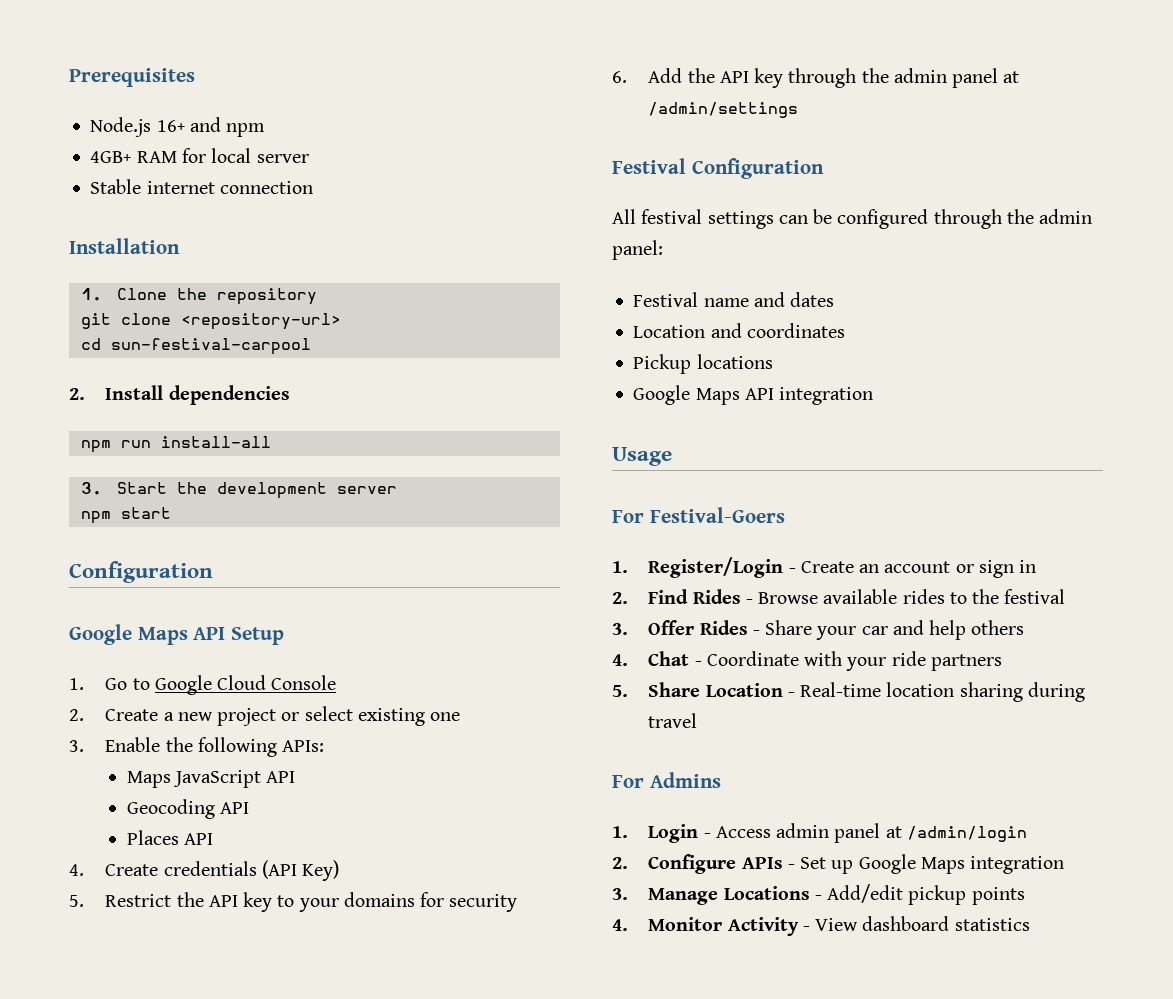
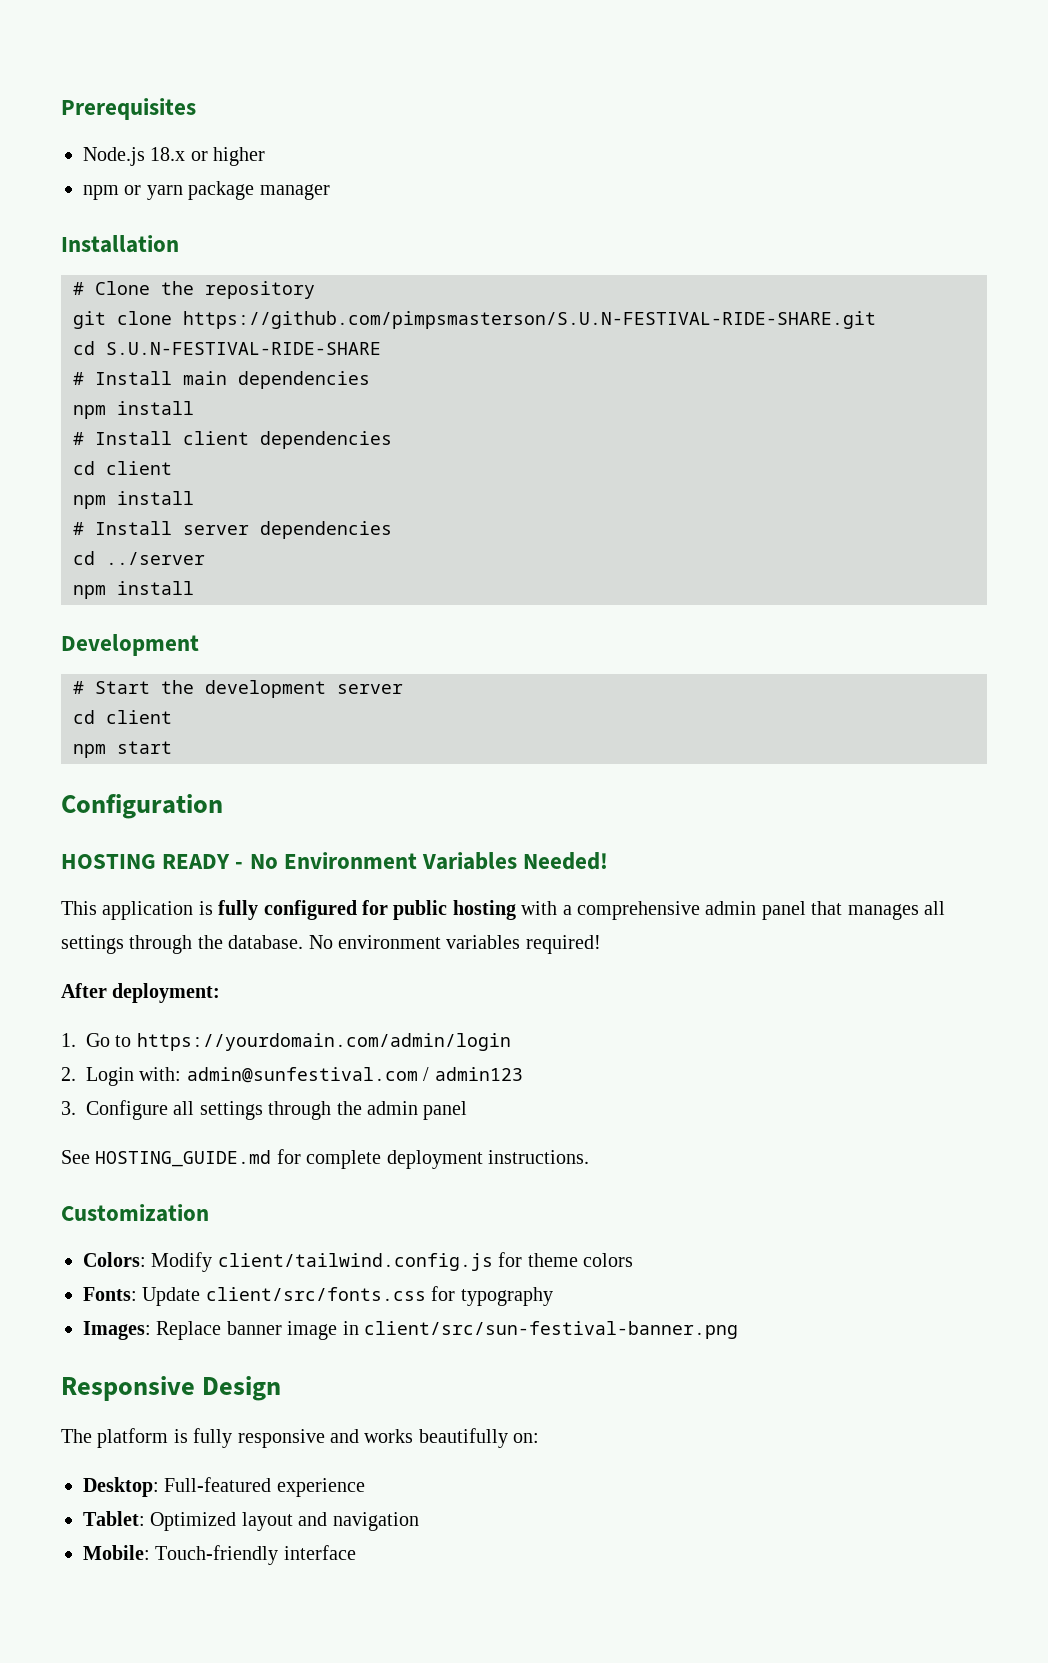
[156,117,266,137] [90,148,309,163] [90,179,313,194] 16+ and npm // 4GB+ RAM for local server // Stable internet connection -> [150,147,266,166] [83,181,330,200] 18.x or higher // npm or yarn package manager
[80,288,102,301] 1. -> [73,282,84,295] #
[180,313,341,330] [80,338,311,355] [69,385,290,405] [80,436,271,453] [80,482,102,495] <repository-url> // cd sun-festival-carpool // 2. Install dependencies // npm run install-all // 3. -> [183,311,876,329] [73,341,381,355] [73,371,370,389] [73,401,194,419] [73,431,392,449] [73,461,172,475] [73,491,194,509] [73,521,392,539] [73,551,205,565] [73,581,194,599] [61,634,199,656] [73,681,84,694] https://github.com/pimpsmasterson/S.U.N-FESTIVAL-RIDE-SHARE.git // cd S.U.N-FESTIVAL-RIDE-SHARE // # Install main dependencies // npm install // # Install client dependencies // cd client // npm install // # Install server dependencies // cd ../server // npm install // Development // #
(397, 490) none -> [73,710,172,724] // cd client
[69,624,285,645] [69,675,337,695] [69,706,461,726] [69,737,325,757] [126,770,296,788] [126,799,249,819] [126,830,213,845] [69,860,340,881] [69,892,518,912] [612,68,1020,88] [648,102,799,118] [612,158,824,179] [612,209,1093,229] [612,240,663,260] [633,292,835,307] [633,323,845,338] [633,354,773,374] [633,385,874,405] [612,447,672,466] [612,507,785,523] [612,557,1037,578] [612,589,1066,604] [612,620,1025,640] [612,651,1002,671] [612,682,1085,702] [648,713,698,728] [612,772,721,788] [612,823,1027,843] [612,854,1065,874] [612,884,1025,905] [612,916,1030,936] Google Maps API Setup // 1. Go to Google Cloud Console // 2. Create a new project or select existing one // 3. Enable the following APIs: // Maps JavaScript API // Geocoding API // Places API // 4. Create credentials (API Key) // 5. Restrict the API key to your domains for security // 6. Add the API key through the admin panel at /admin/settings // Festival Configuration // All festival settings can be configured through the admin panel: // Festival name and dates // Location and coordinates // Pickup locations // Google Maps API integration // Usage // For Festival-Goers // 1. Register/Login - Create an account or sign in // 2. Find Rides - Browse available rides to the festival // 3. Offer Rides - Share your car and help others // 4. Chat - Coordinate with your ride partners // 5. Share Location - Real-time location sharing during travel // For Admins // 1. Login - Access admin panel at /admin/login // 2. Configure APIs - Set up Google Maps integration // 3. Manage Locations - Add/edit pickup points // 4. Monitor Activity - View dashboard statistics -> [61,852,609,870] [61,900,945,920] [61,935,601,954] [61,983,221,1003] [61,1033,511,1051] [61,1067,523,1086] [61,1100,468,1120] [61,1149,589,1169] [61,1204,209,1222] [83,1252,633,1272] [83,1286,553,1306] [83,1321,738,1340] [61,1376,282,1401] [61,1428,540,1448] [83,1477,365,1497] [83,1511,419,1531] [83,1545,356,1565] HOSTING READY - No Environment Variables Needed! // This application is fully configured for public hosting with a comprehensive admin panel that manages all settings through the database. No environment variables required! // After deployment: // 1. Go to https://yourdomain.com/admin/login // 2. Login with: admin@sunfestival.com / admin123 // 3. Configure all settings through the admin panel // See HOSTING_GUIDE.md for complete deployment instructions. // Customization // Colors: Modify client/tailwind.config.js for theme colors // Fonts: Update client/src/fonts.css for typography // Images: Replace banner image in client/src/sun-festival-banner.png // Responsive Design // The platform is fully responsive and works beautifully on: // Desktop: Full-featured experience // Tablet: Optimized layout and navigation // Mobile: Touch-friendly interface

